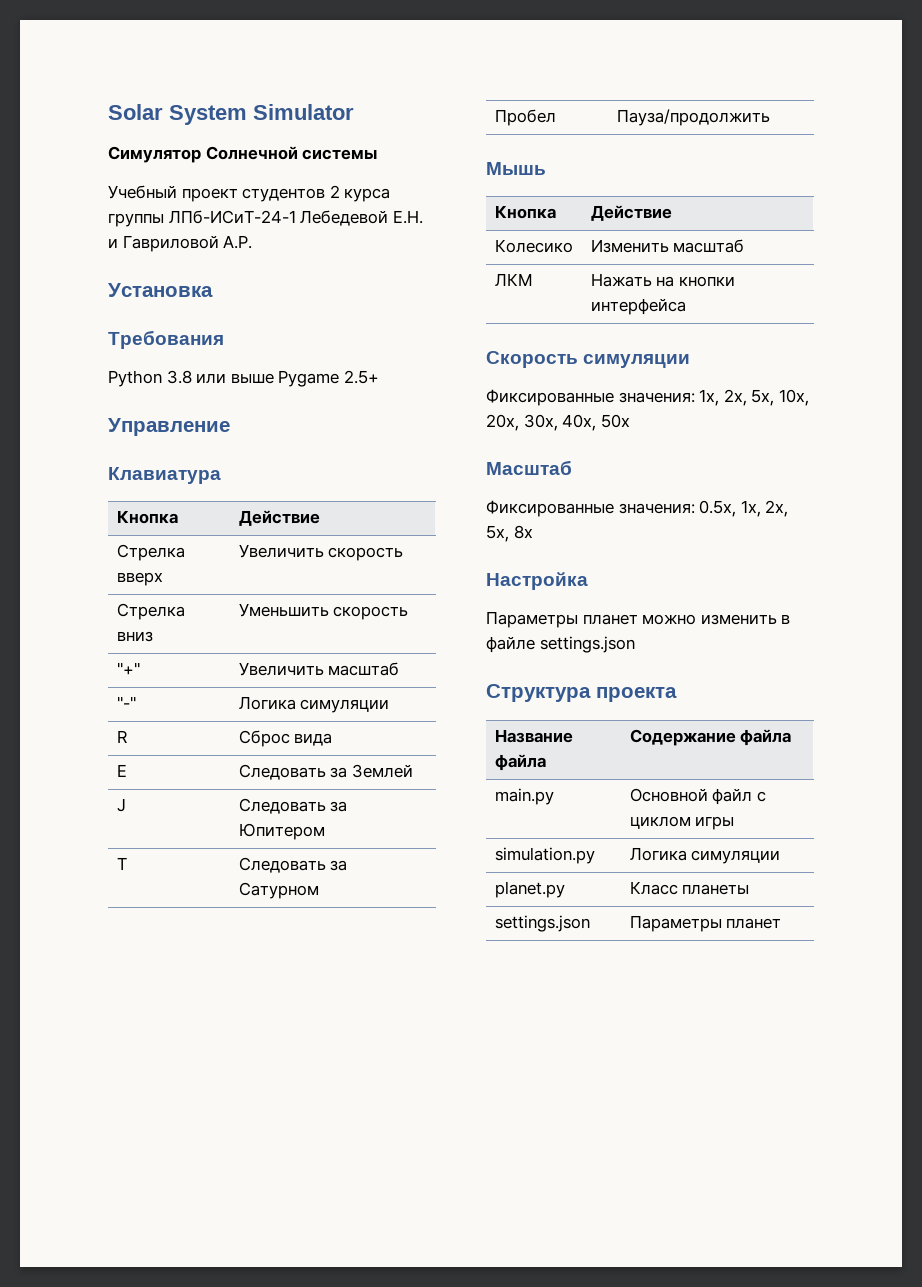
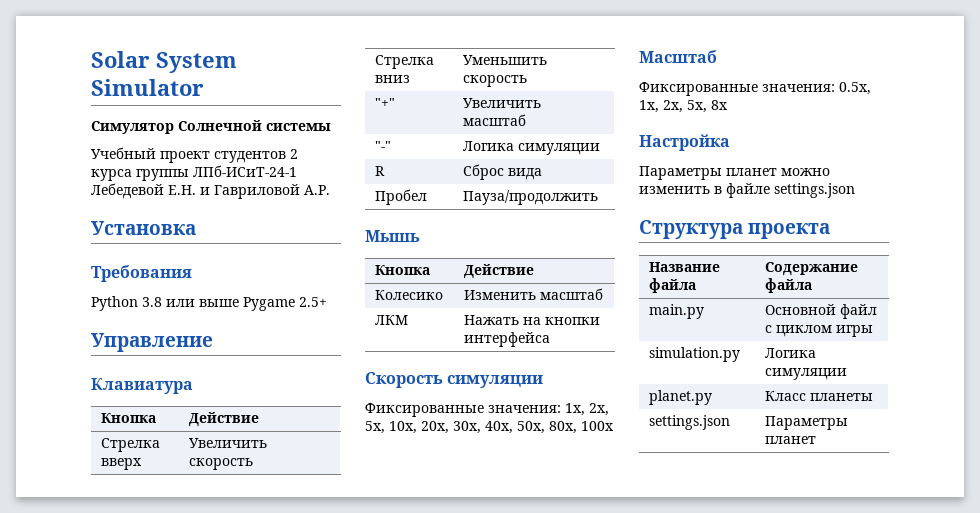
[116,764,127,777] [238,764,414,780] [116,798,126,812] [238,798,348,814] [238,823,325,840] [116,857,127,870] [238,857,348,873] [238,882,319,899] // E | Следовать за Землей // J | Следовать за Юпитером // T | Следовать за Сатурном -> (543, 174) none
[600,414,630,428] 50x -> [517,421,614,434] 50x, 80x, 100x

